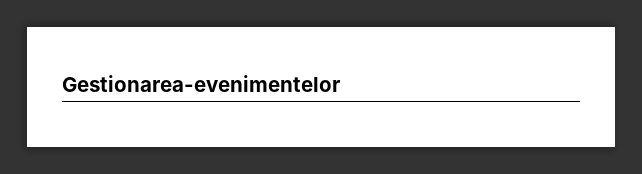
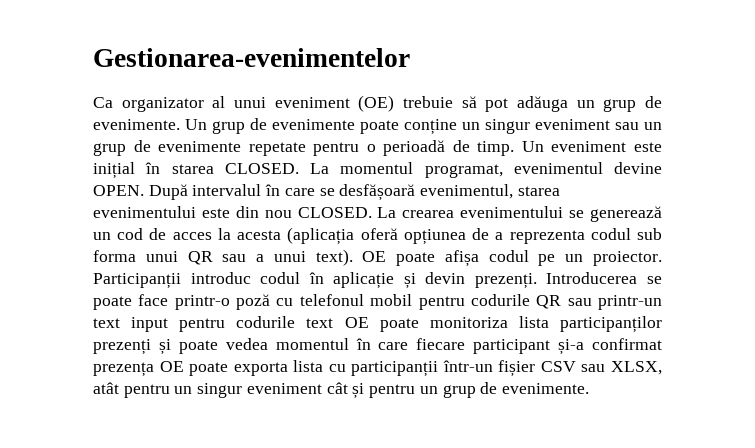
(340, 83) none -> [93,95,663,112] [93,118,662,135] [93,140,662,156] [93,162,662,179] [93,184,560,201] [93,206,663,222] [93,227,662,245] [93,249,662,267] [93,272,662,289] [93,294,663,310] [93,316,662,333] [93,338,662,355] [93,360,662,377] [93,382,589,399] // Ca organizator al unui eveniment (OE) trebuie să pot adăuga un grup de evenimente. Un grup de evenimente poate conține un singur eveniment sau un grup de evenimente repetate pentru o perioadă de timp. Un eveniment este inițial în starea CLOSED. La momentul programat, evenimentul devine OPEN. După intervalul în care se desfășoară evenimentul, starea evenimentului este din nou CLOSED. La crearea evenimentului se generează un cod de acces la acesta (aplicația oferă opțiunea de a reprezenta codul sub forma unui QR sau a unui text). OE poate afișa codul pe un proiector. Participanții introduc codul în aplicație și devin prezenți. Introducerea se poate face printr-o poză cu telefonul mobil pentru codurile QR sau printr-un text input pentru codurile text OE poate monitoriza lista participanților prezenți și poate vedea momentul în care fiecare participant și-a confirmat prezența OE poate exporta lista cu participanții într-un fișier CSV sau XLSX, atât pentru un singur eveniment cât și pentru un grup de evenimente.

